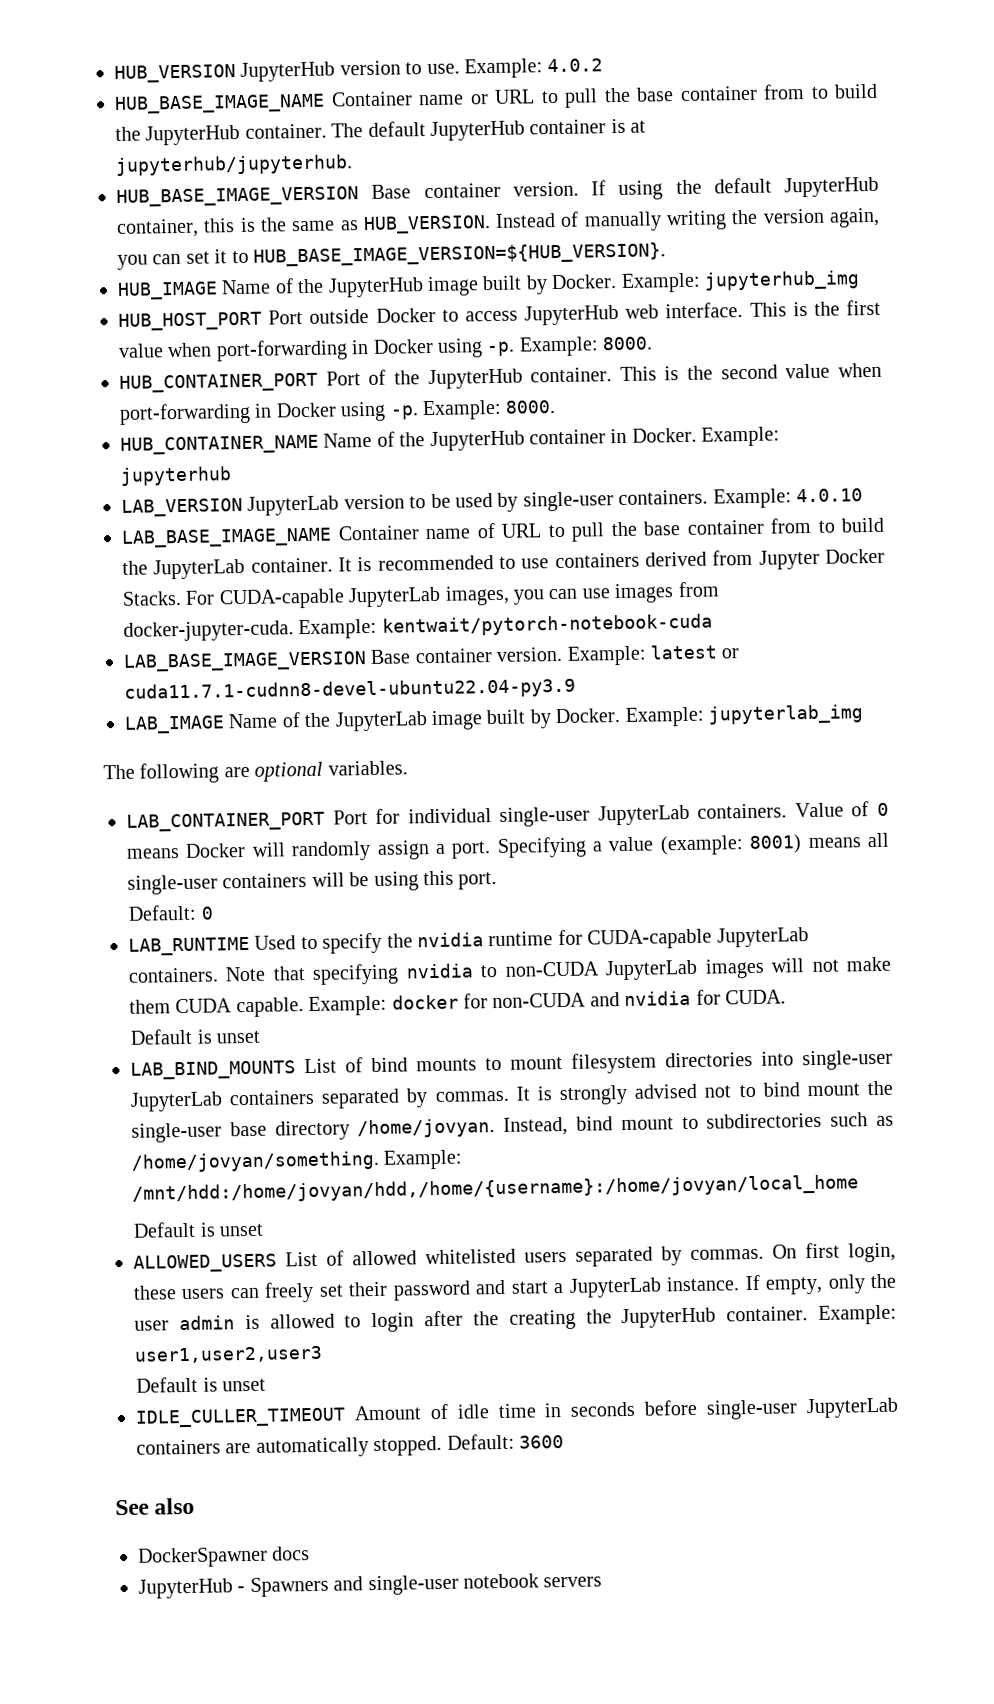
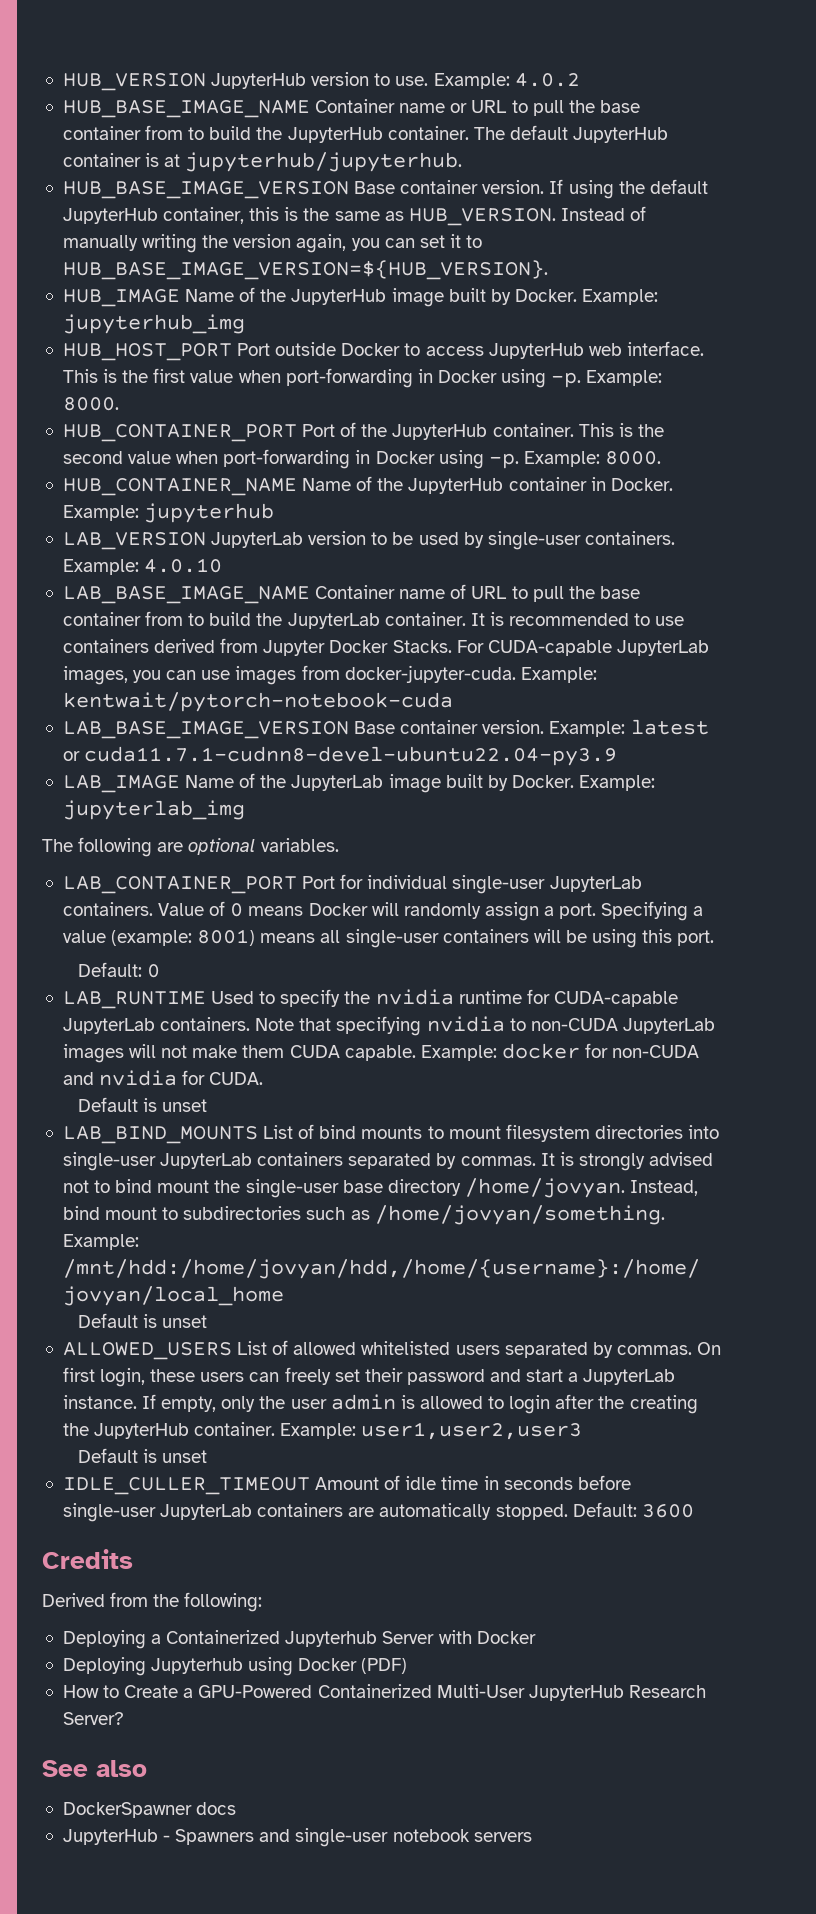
(564, 1442) none -> [42,1549,133,1569] [42,1592,263,1612] [62,1630,536,1649] [62,1657,408,1676] [62,1684,706,1701] [62,1712,124,1725] // Credits // Derived from the following: // Deploying a Containerized Jupyterhub Server with Docker // Deploying Jupyterhub using Docker (PDF) // How to Create a GPU-Powered Containerized Multi-User JupyterHub Research Server?

